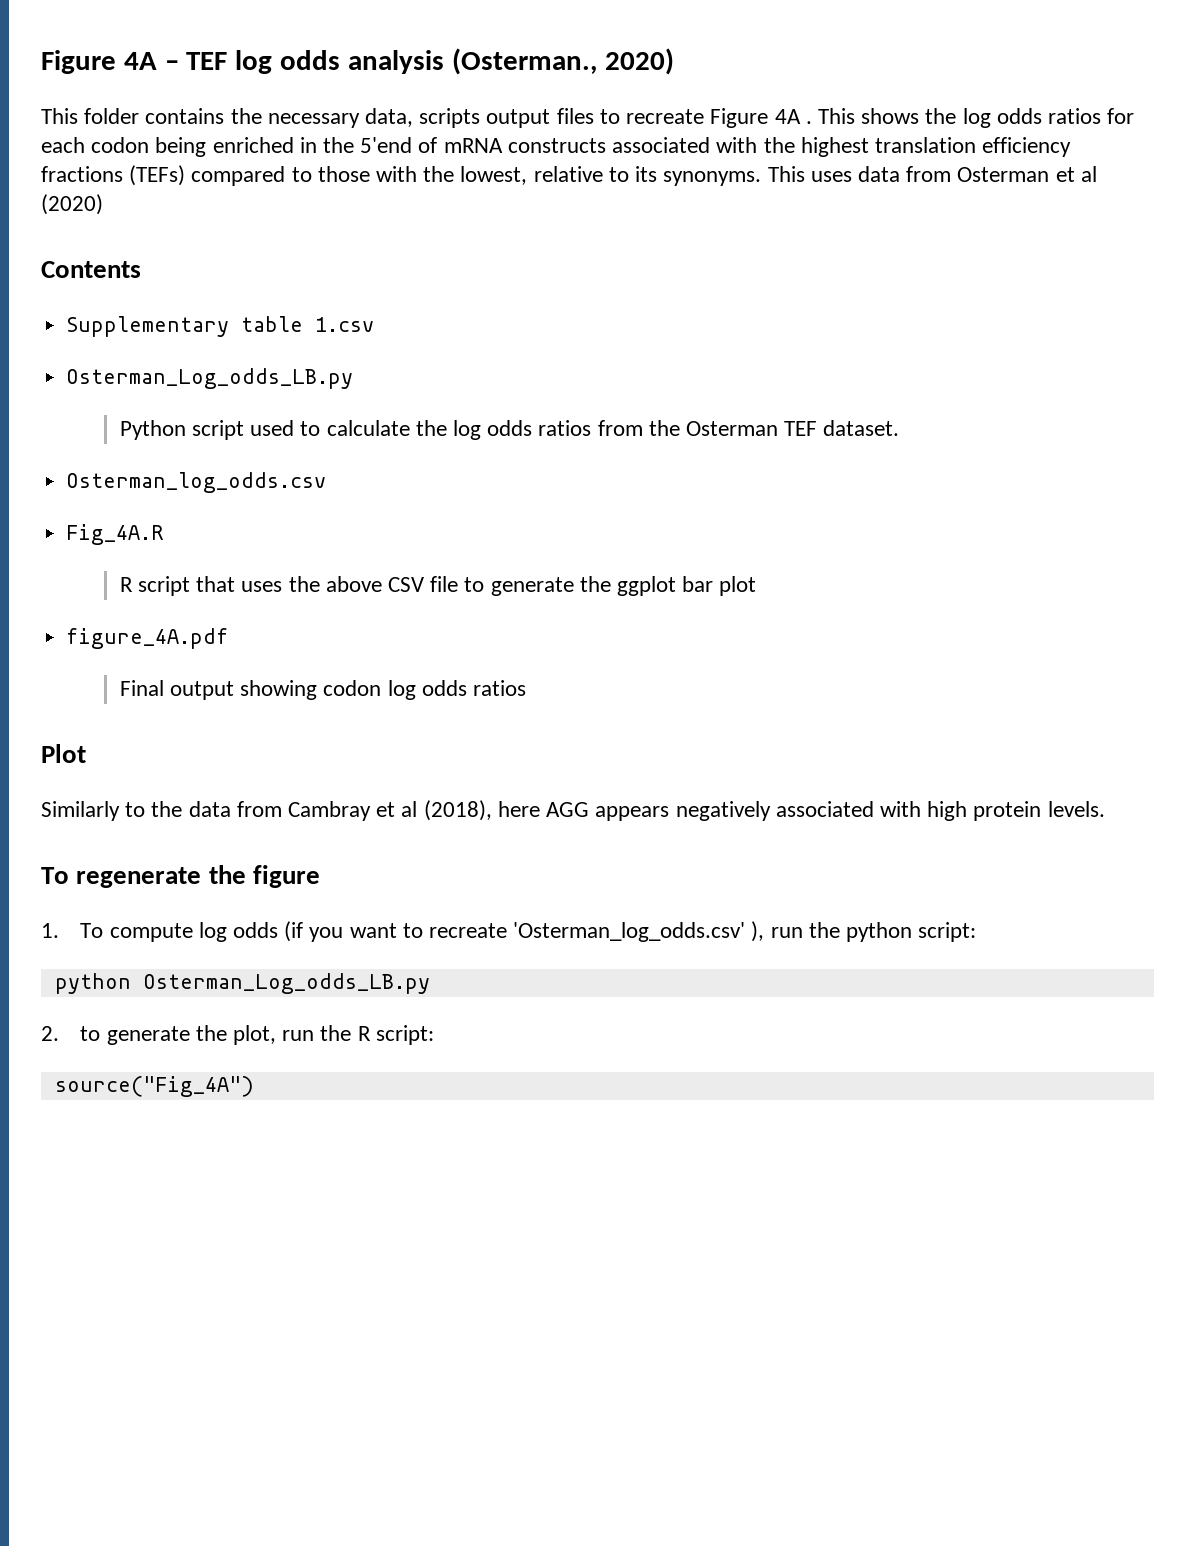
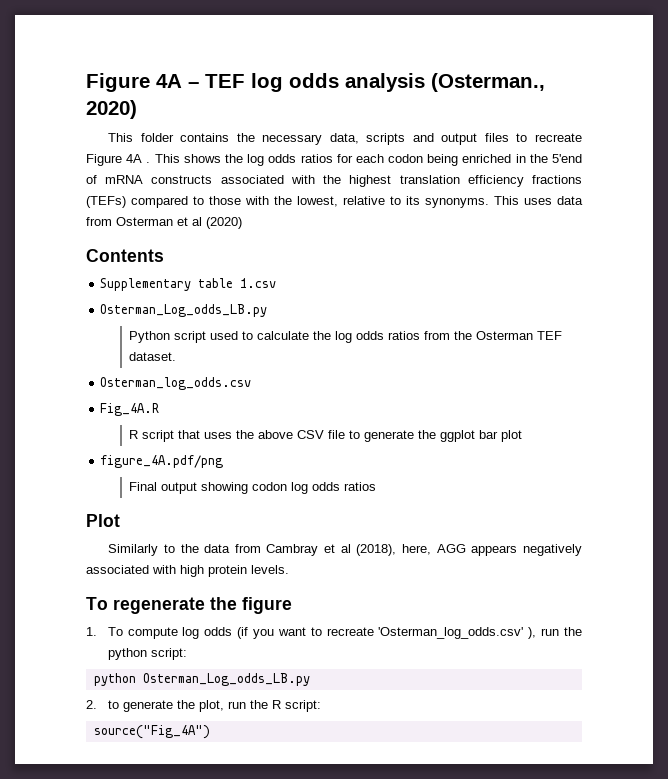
(481, 118) none -> [412,133,434,142] and
[66,628,229,649] figure_4A.pdf -> [100,455,224,468] figure_4A.pdf/png
[497,801,540,817] here -> [402,544,432,555] here,

